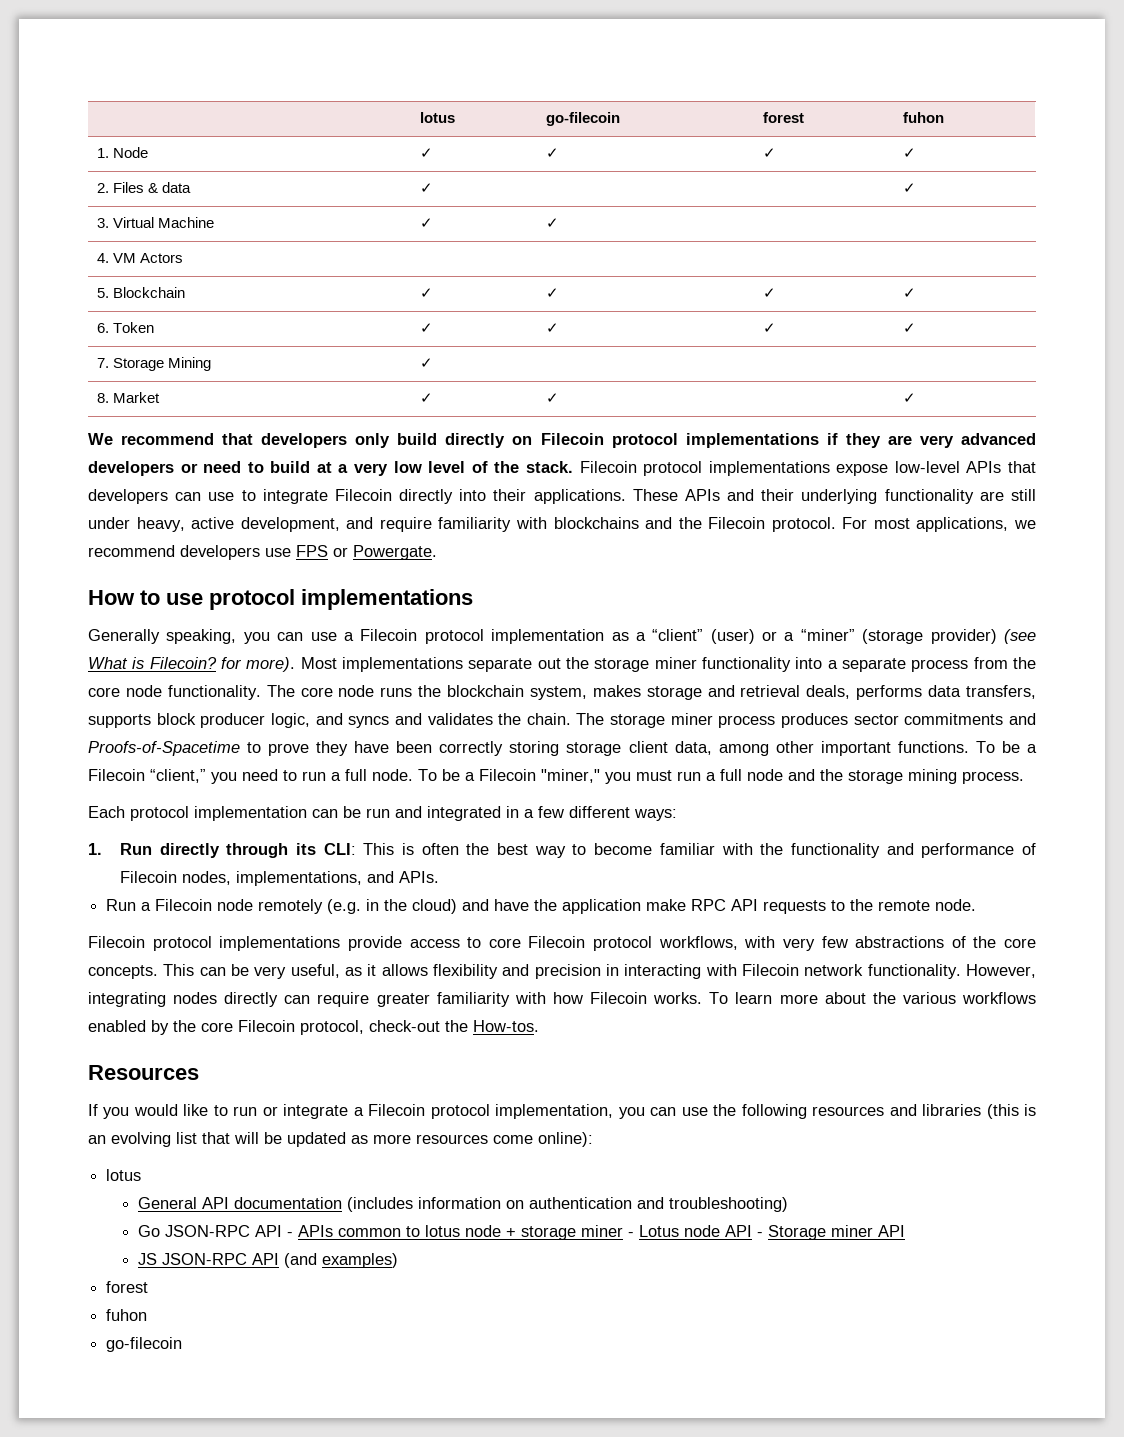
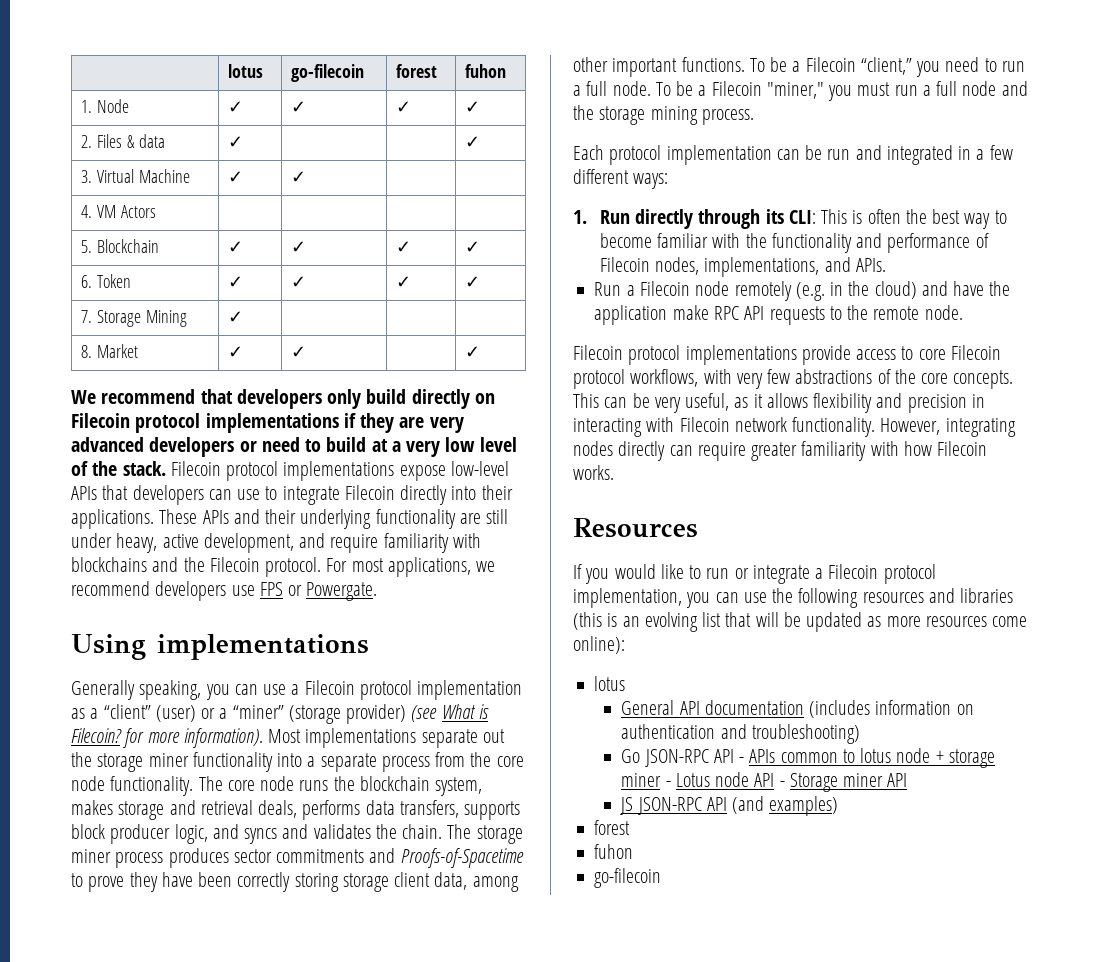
[88,589,295,610] How to use protocol -> [71,634,146,660] Using
[246,657,296,672] more). -> [147,728,263,748] more information).
[709,992,1036,1004] [88,1020,539,1035] To learn more about the various workflows enabled by the core Filecoin protocol, check-out the How-tos. -> (614, 472) none

